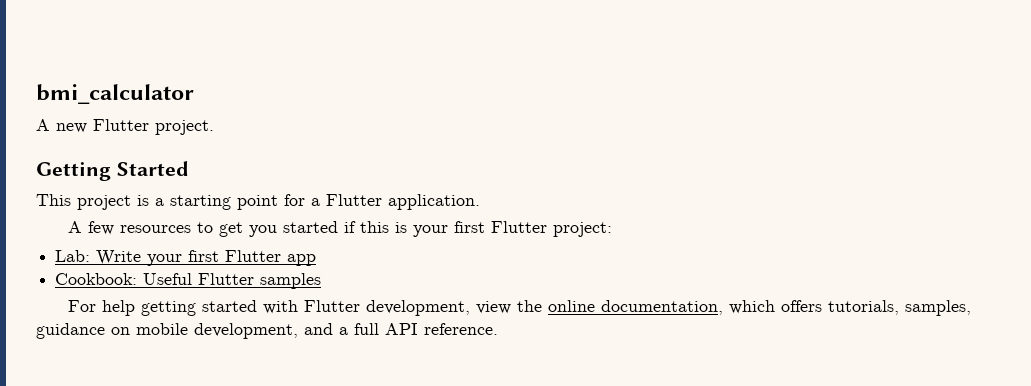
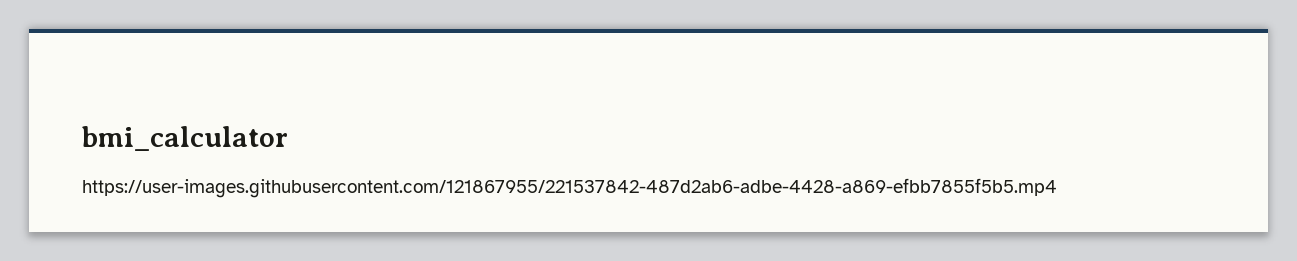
[36,119,214,135] [36,161,189,181] [36,194,480,210] [68,221,613,237] [55,250,317,266] [55,273,322,289] [68,300,972,316] [36,323,498,339] A new Flutter project. // Getting Started // This project is a starting point for a Flutter application. // A few resources to get you started if this is your first Flutter project: // Lab: Write your first Flutter app // Cookbook: Useful Flutter samples // For help getting started with Flutter development, view the online documentation, which offers tutorials, samples, guidance on mobile development, and a full API reference. -> [82,178,1057,198] https://user-images.githubusercontent.com/121867955/221537842-487d2ab6-adbe-4428-a869-efbb7855f5b5.mp4

